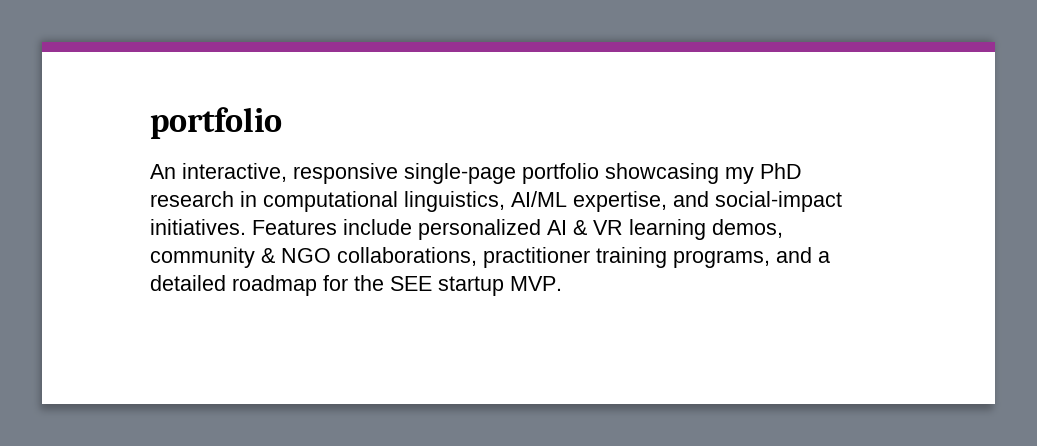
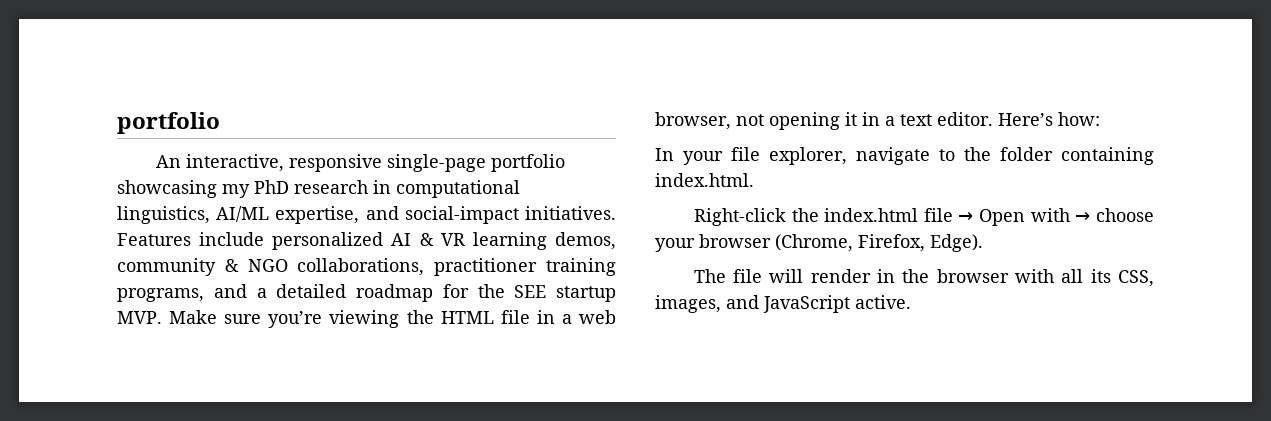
(562, 283) none -> [169,310,617,328] [655,112,1100,130] [655,147,1154,165] [655,173,754,187] [693,208,1154,226] [655,234,983,252] [693,269,1154,287] [655,295,911,313] Make sure you’re viewing the HTML file in a web browser, not opening it in a text editor. Here’s how: // In your file explorer, navigate to the folder containing index.html. // Right-click the index.html file → Open with → choose your browser (Chrome, Firefox, Edge). // The file will render in the browser with all its CSS, images, and JavaScript active.

